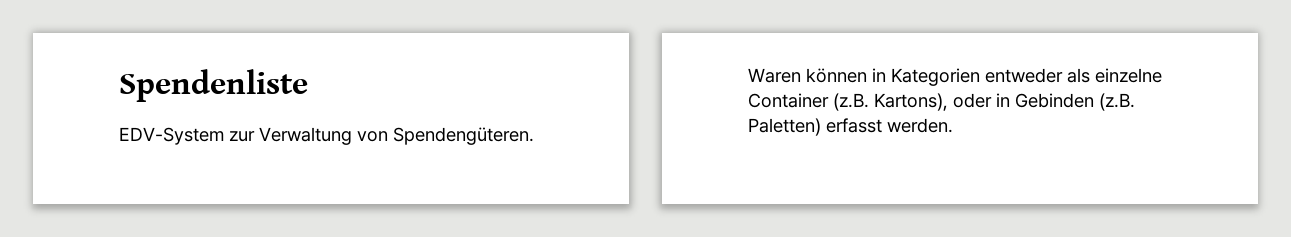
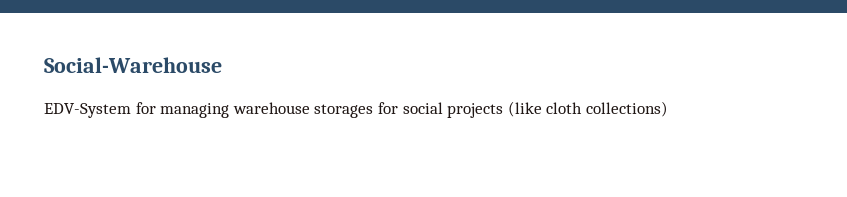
[119,69,308,102] Spendenliste -> [44,57,222,73] Social-Warehouse
[229,127,534,145] [748,68,1162,86] [748,93,1135,111] [748,118,953,136] zur Verwaltung von Spendengüteren. Waren können in Kategorien entweder als einzelne Container (z.B. Kartons), oder in Gebinden (z.B. Paletten) erfasst werden. -> [135,101,668,118] for managing warehouse storages for social projects (like cloth collections)

